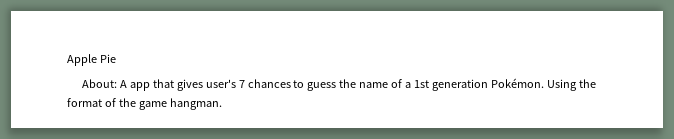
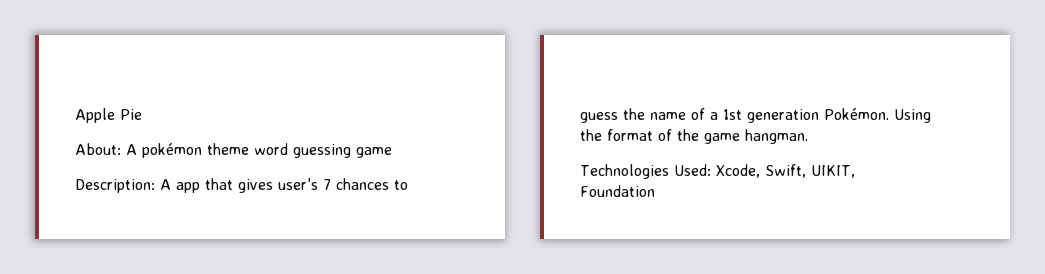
(127, 84) none -> [142,143,392,158] [75,179,171,193] pokémon theme word guessing game // Description: A
(222, 104) none -> [580,164,855,179] [580,185,655,197] // Technologies Used: Xcode, Swift, UIKIT, Foundation

